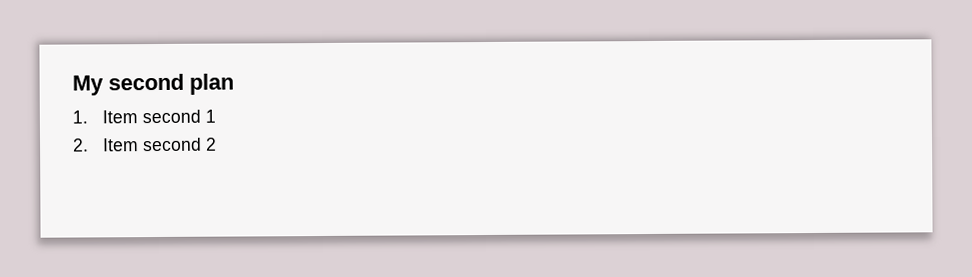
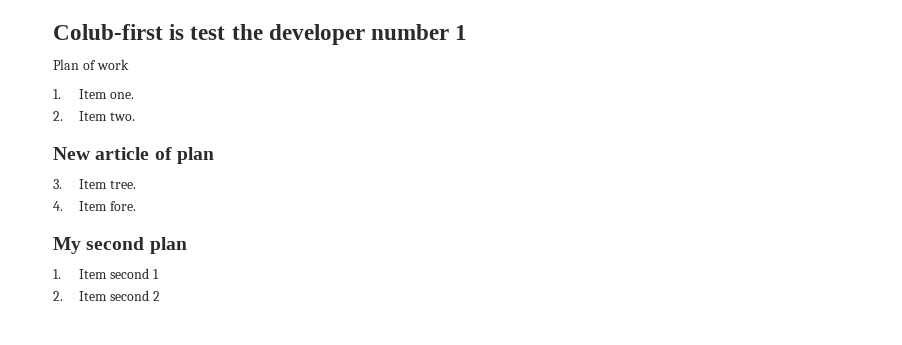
(72, 85) none -> [53,24,468,45] [53,59,129,70] [53,89,135,99] [53,111,136,121] [53,147,214,164] [53,179,137,189] [53,201,137,211] Colub-first is test the developer number 1 // Plan of work // 1. Item one. // 2. Item two. // New article of plan // 3. Item tree. // 4. Item fore. //

